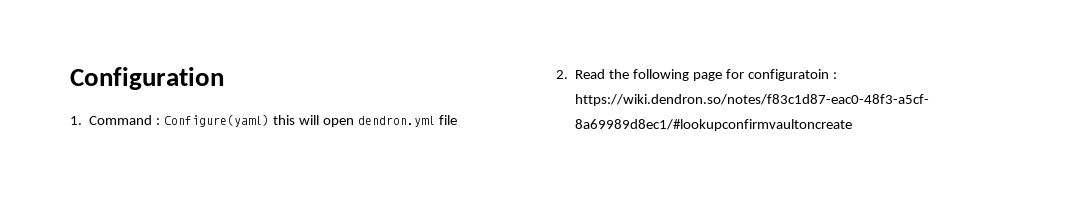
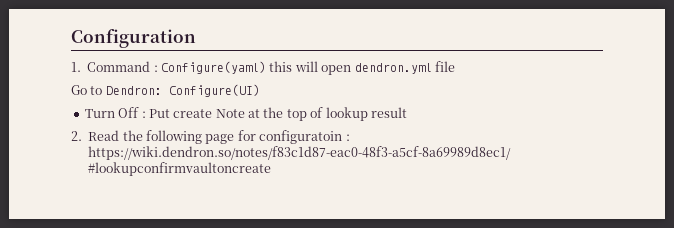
(457, 120) none -> [71,84,260,97] [84,107,407,121] // Go to Dendron: Configure(UI) // Turn Off : Put create Note at the top of lookup result

